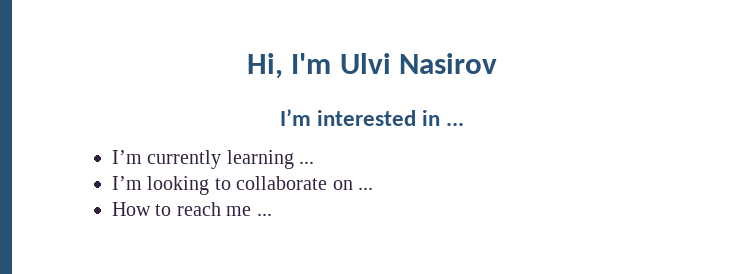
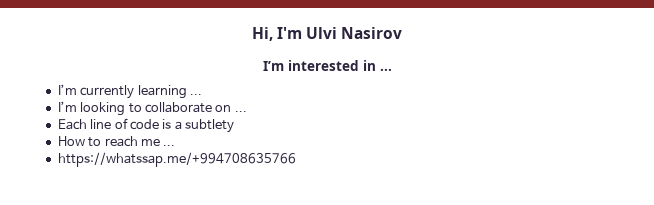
(373, 188) none -> [57,118,234,133] // Each line of code is a subtlety
(272, 214) none -> [57,152,296,167] // https://whatssap.me/+994708635766

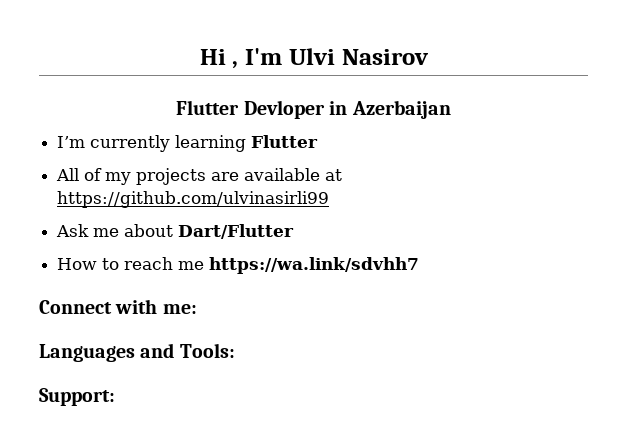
[251,27,273,41] Hi, -> [199,49,239,69] Hi ,
[262,60,392,71] I’m interested in ... -> [176,100,451,119] Flutter Devloper in Azerbaijan
[189,94,202,95] [57,101,247,116] [57,118,234,133] [57,136,176,147] [57,152,296,167] ... // I’m looking to collaborate on ... // Each line of code is a subtlety // How to reach me ... // https://whatssap.me/+994708635766 -> [251,135,319,148] [56,168,343,185] [57,191,330,208] [56,224,295,239] [57,257,420,274] [39,299,197,314] [39,343,235,362] [39,388,115,406] Flutter // All of my projects are available at https://github.com/ulvinasirli99 // Ask me about Dart/Flutter // How to reach me https://wa.link/sdvhh7 // Connect with me: // Languages and Tools: // Support:

